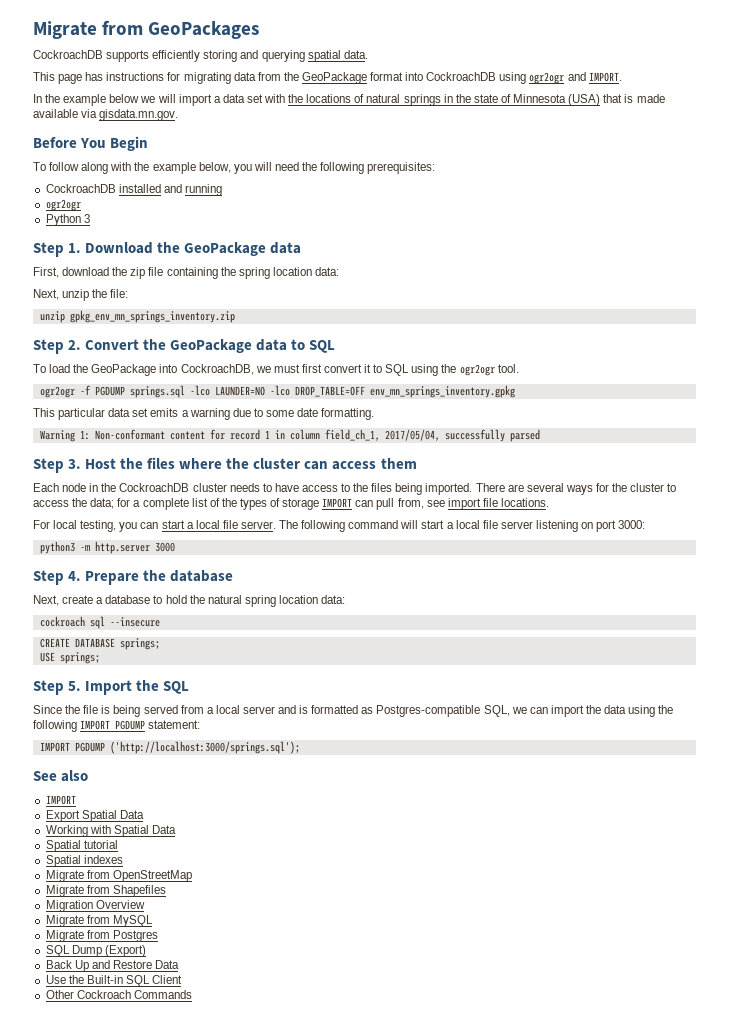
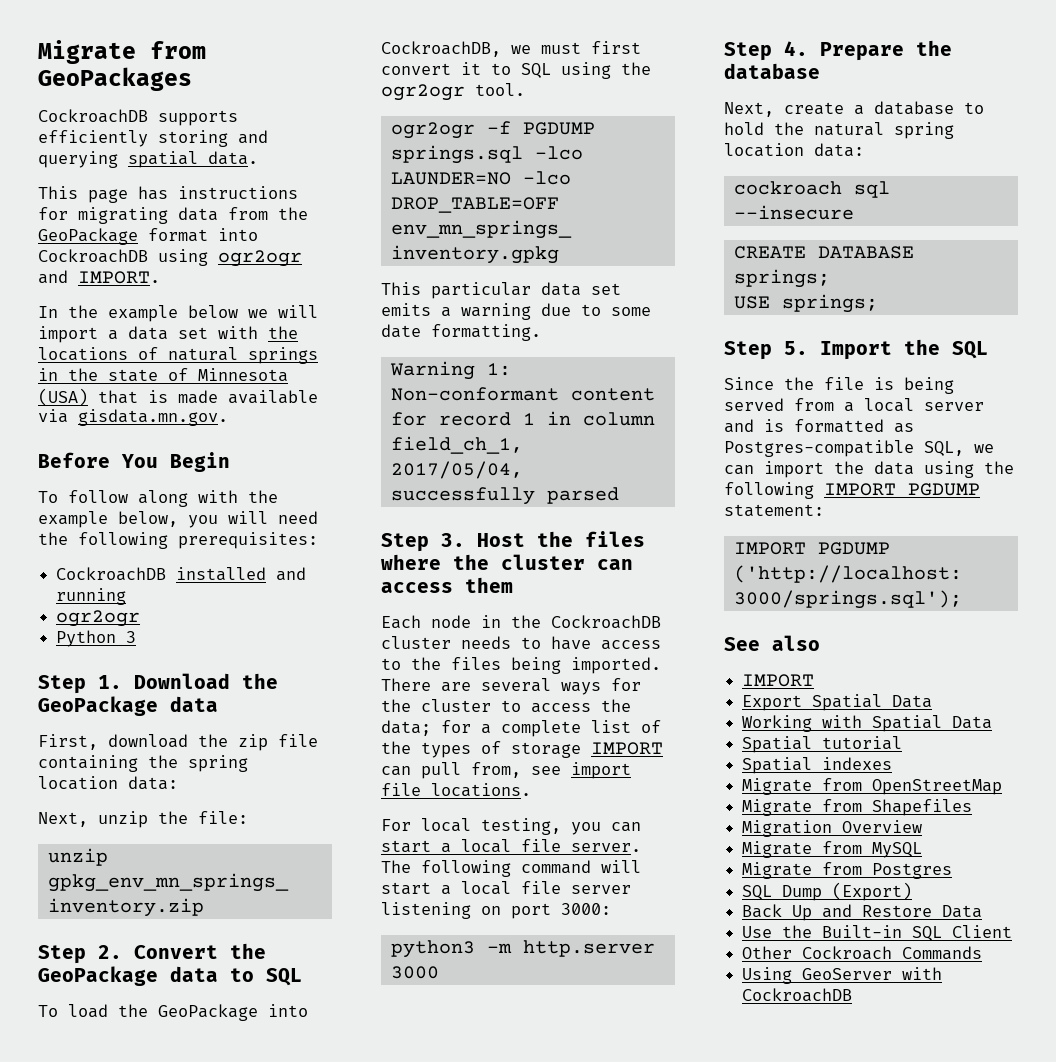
(192, 994) none -> [742,967,943,984] [742,988,853,1002] // Using GeoServer with CockroachDB

